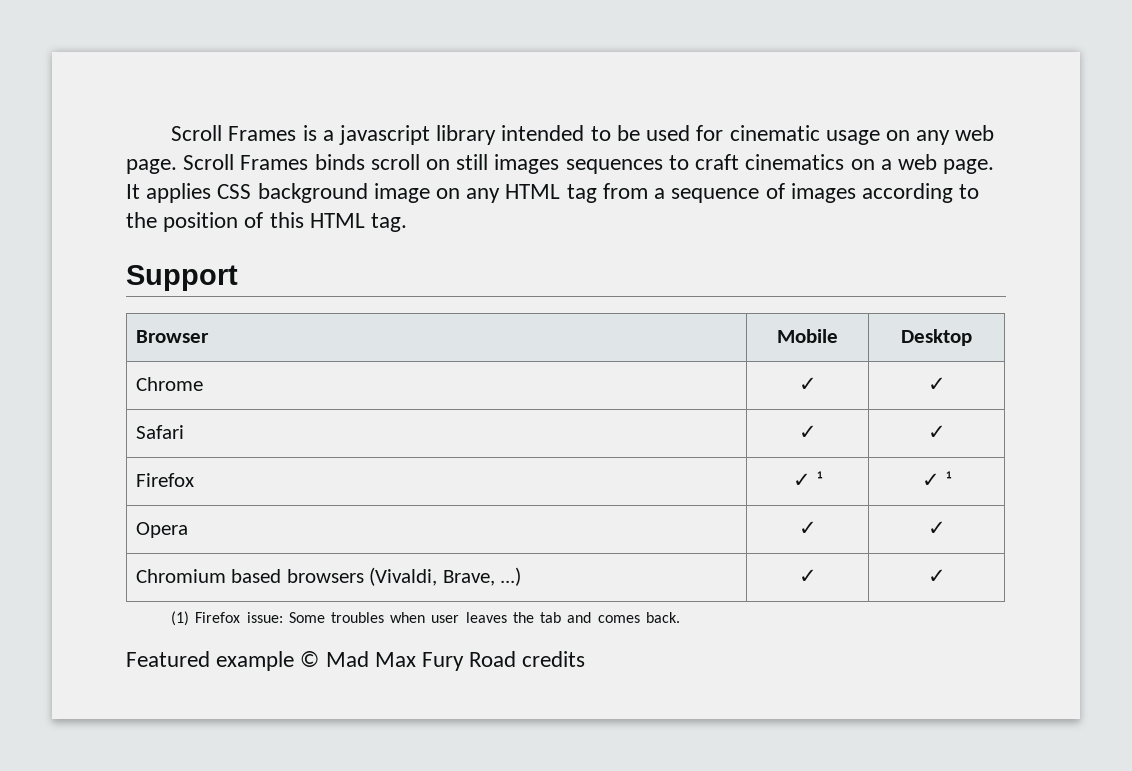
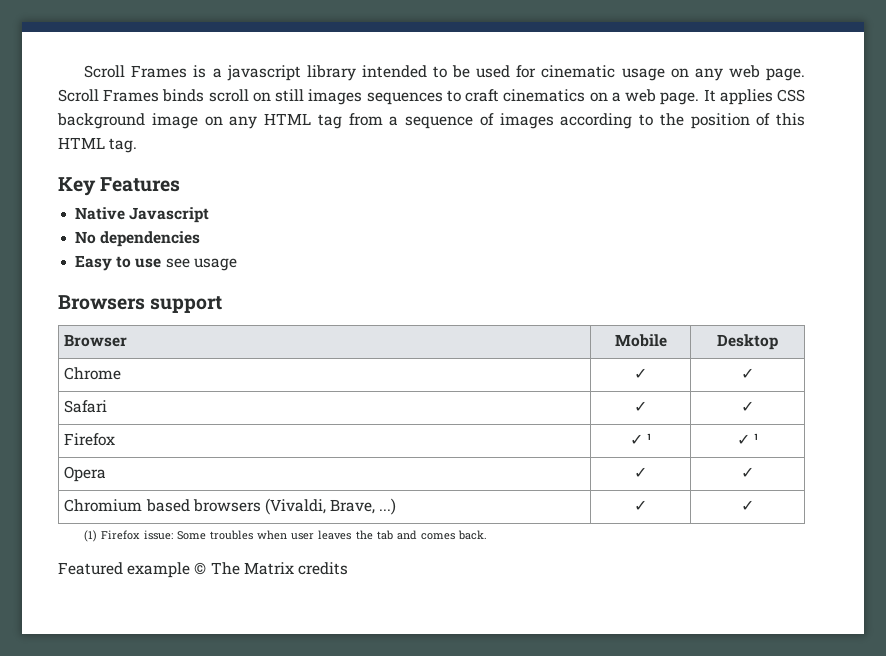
[126,265,238,291] Support -> [58,177,181,196] [75,207,210,223] [75,231,201,247] [75,255,237,271] [58,295,223,313] Key Features // Native Javascript // No dependencies // Easy to use see usage // Browsers support
[325,651,517,671] Mad Max Fury Road -> [210,562,294,575] The Matrix

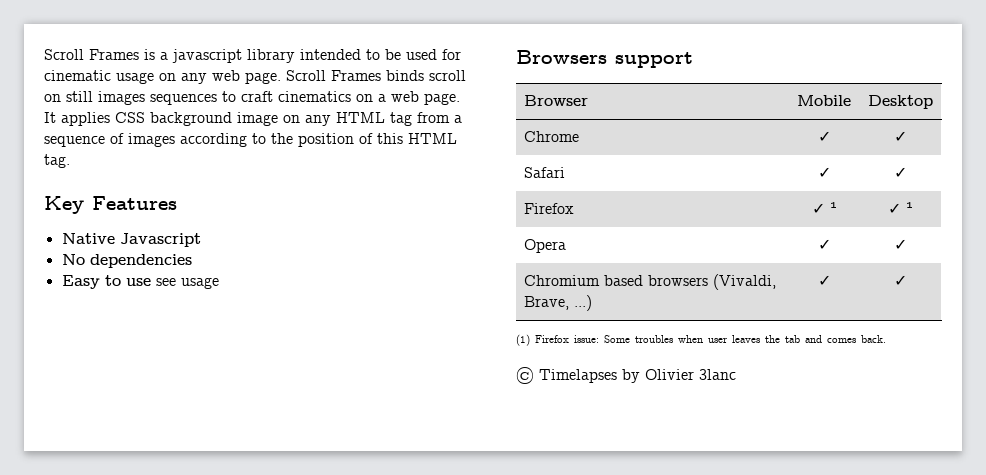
[58,562,348,578] Featured example © The Matrix credits -> [516,367,736,384] © Timelapses by Olivier 3lanc

